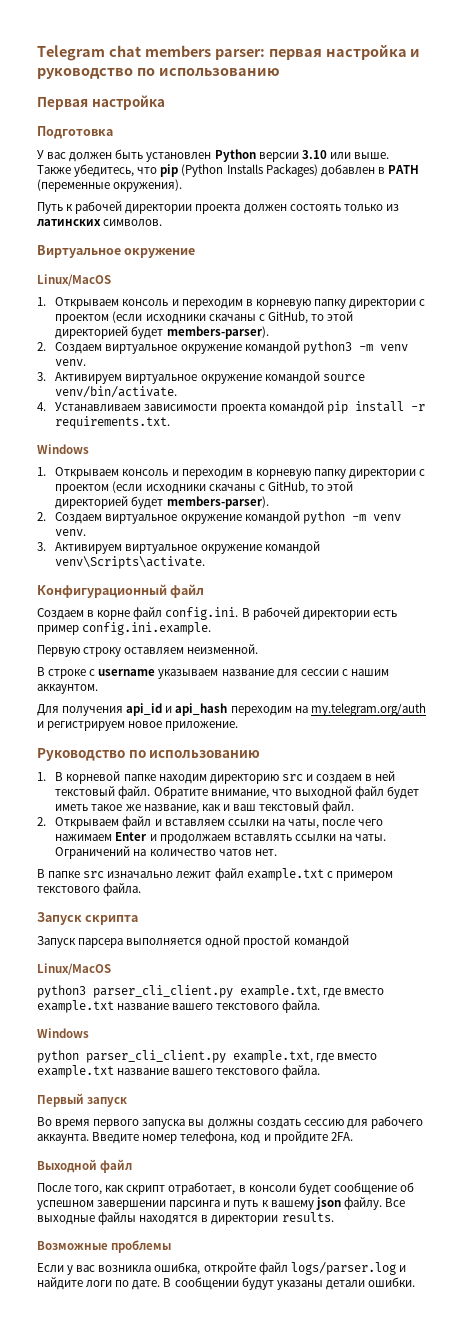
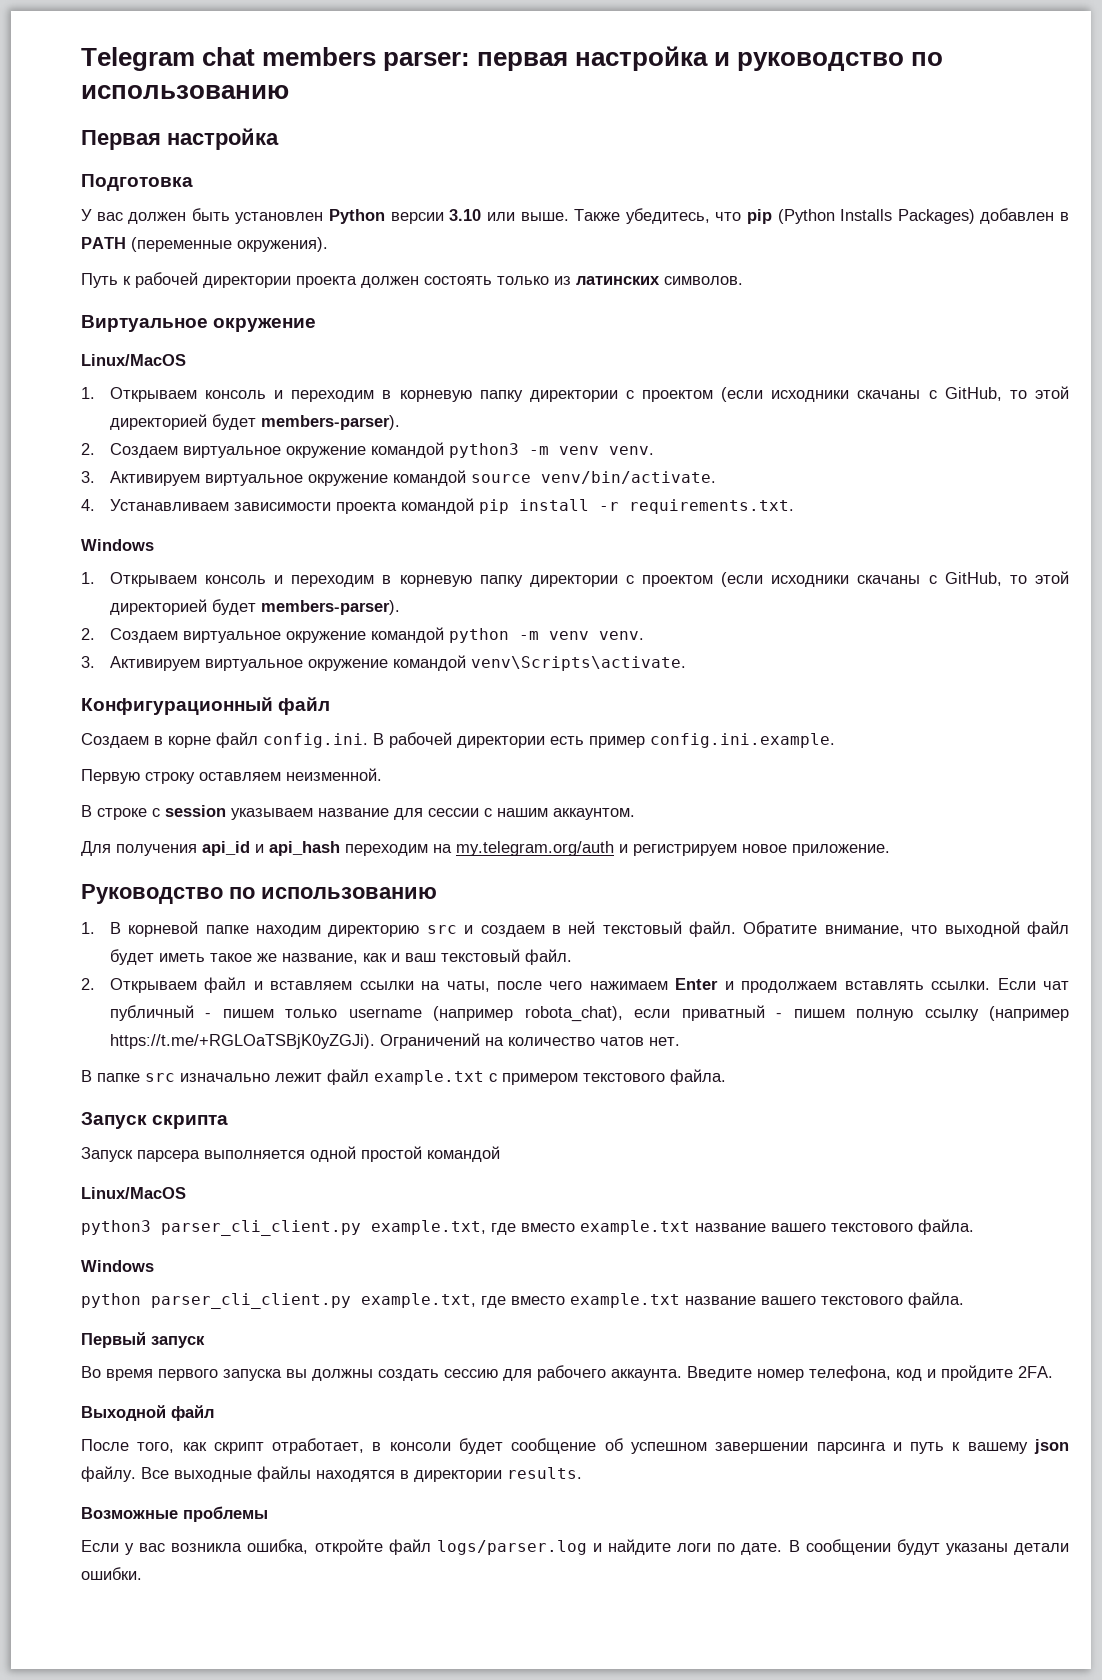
[98,669,156,676] username -> [165,805,226,817] session
[294,834,387,841] ссылки на чаты. -> [931,978,1069,990] [109,1005,1070,1022] [109,1034,375,1049] ссылки. Если чат публичный - пишем только username (например robota_chat), если приватный - пишем полную ссылку (например https://t.me/+RGLOaTSBjK0yZGJi).

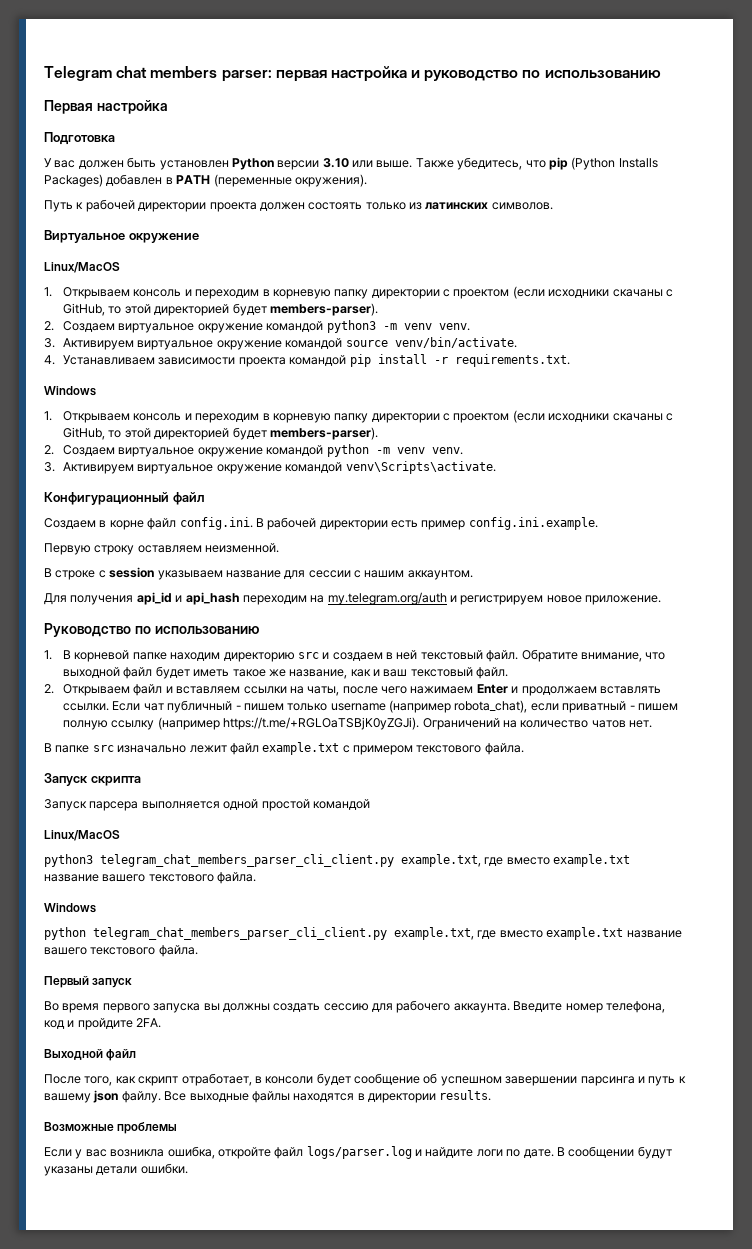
[161,1220,361,1236] parser_cli_client.py -> [100,854,394,867] telegram_chat_members_parser_cli_client.py
[151,1293,351,1309] parser_cli_client.py -> [93,927,387,940] telegram_chat_members_parser_cli_client.py

